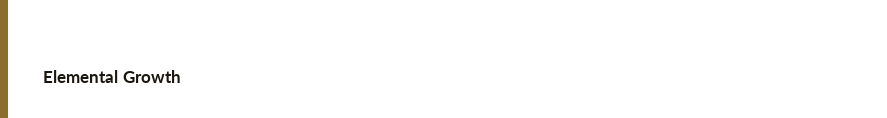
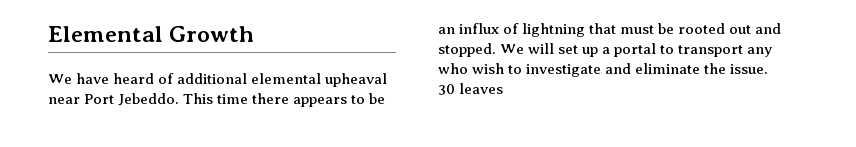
(181, 76) none -> [48,73,388,87] [48,93,386,107] [438,23,782,37] [438,43,773,57] [438,63,769,77] [438,83,504,95] // We have heard of additional elemental upheaval near Port Jebeddo. This time there appears to be an influx of lightning that must be rooted out and stopped. We will set up a portal to transport any who wish to investigate and eliminate the issue. 30 leaves

